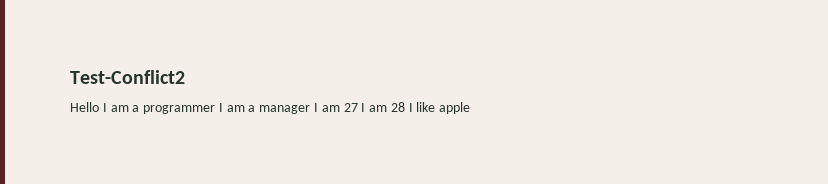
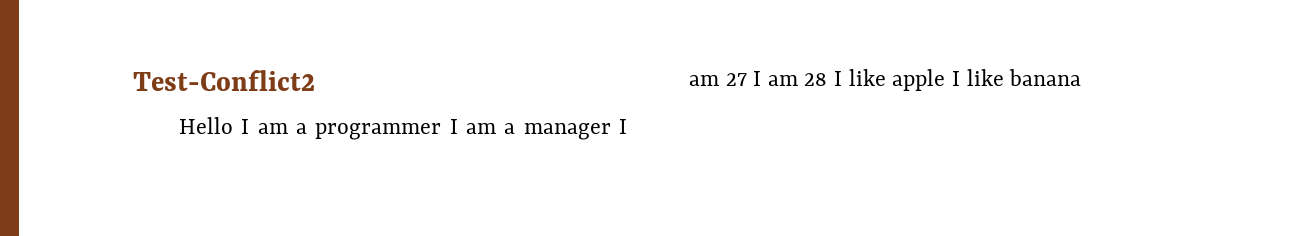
(471, 108) none -> [951,69,1082,86] I like banana

